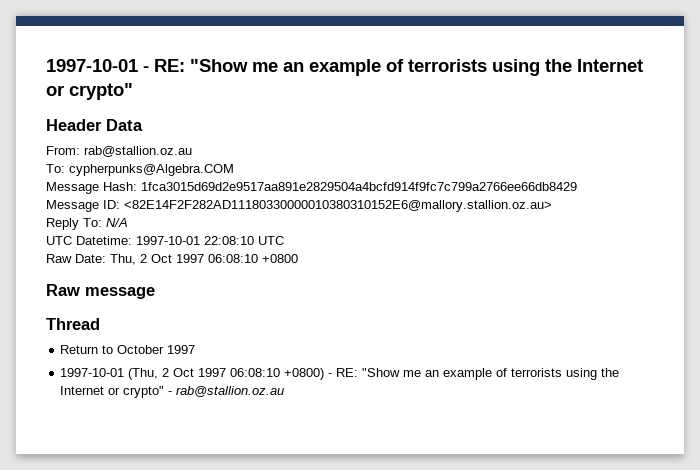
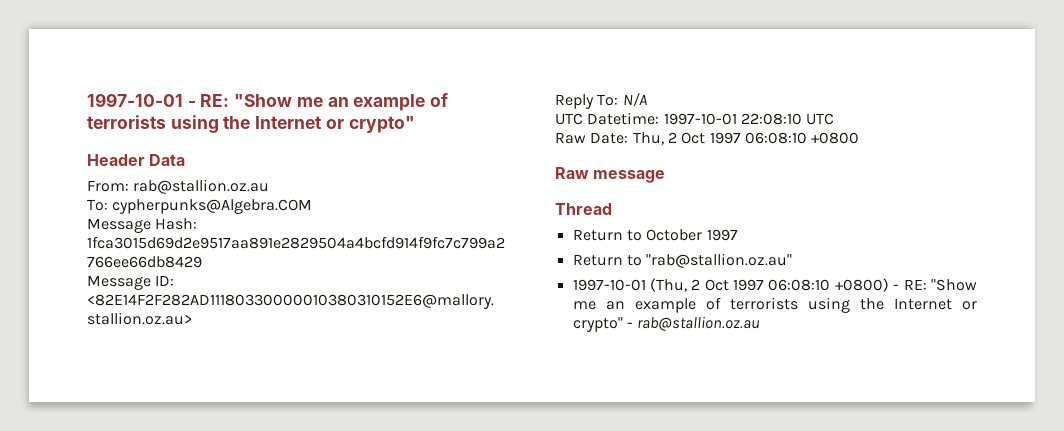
(196, 349) none -> [572,253,793,268] // Return to "rab@stallion.oz.au"

